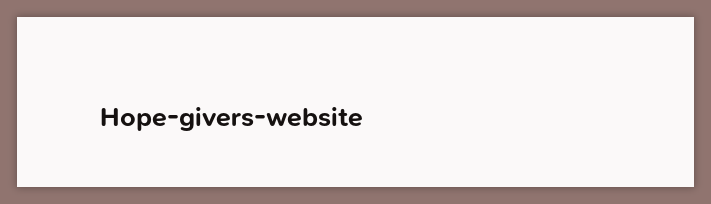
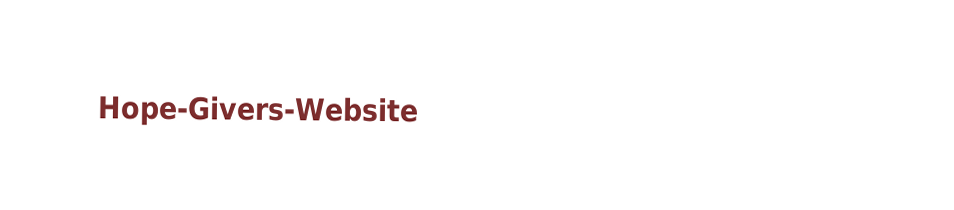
[100,107,363,131] Hope-givers-website -> [97,95,419,129] Hope-Givers-Website

